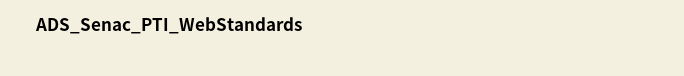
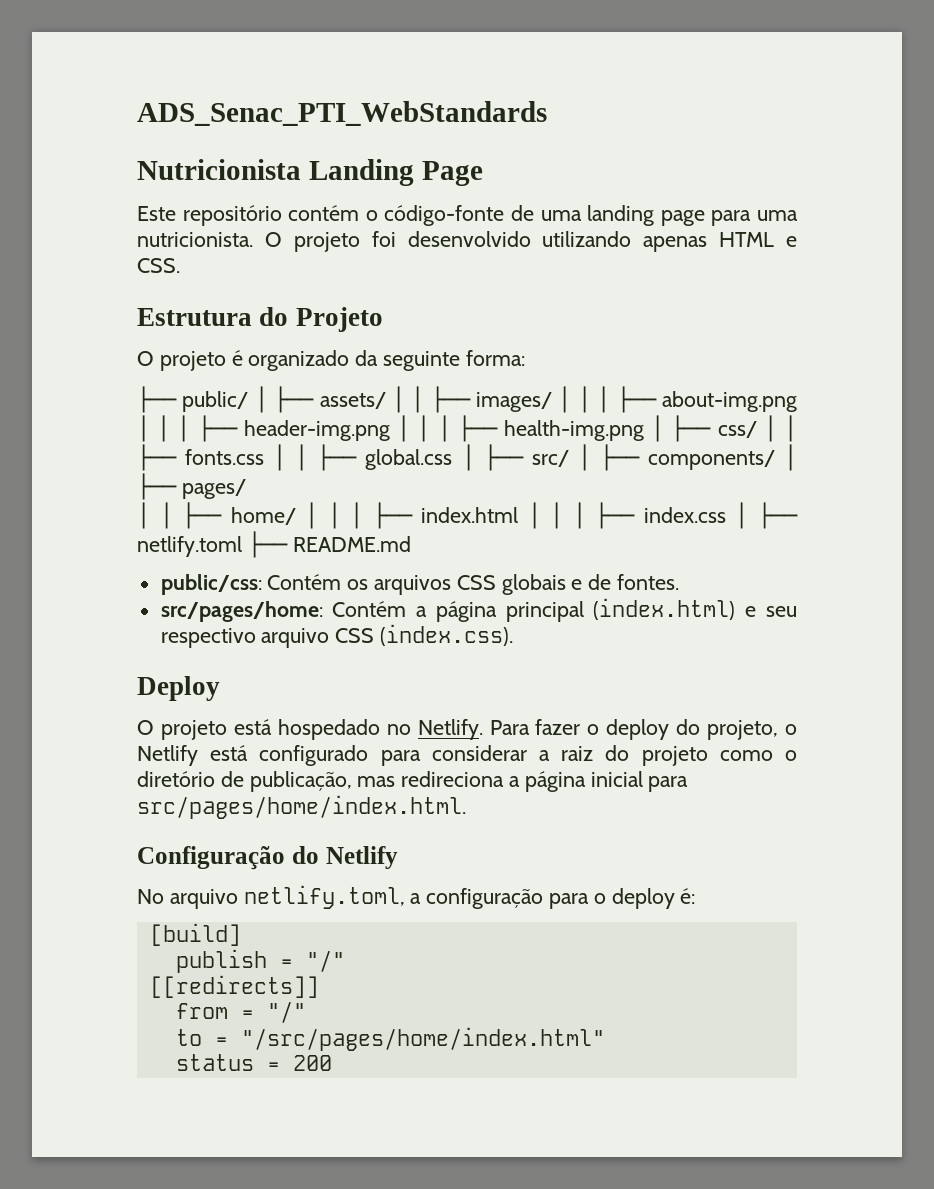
(302, 25) none -> [137,159,483,186] [137,205,798,226] [137,231,797,252] [137,258,180,273] [137,307,383,332] [137,350,525,371] [137,386,797,413] [137,415,797,442] [137,444,797,471] [137,473,246,500] [137,502,798,529] [137,531,411,558] [160,574,680,595] [160,598,798,622] [160,624,514,648] [137,676,220,701] [137,719,797,740] [137,745,797,766] [137,771,689,792] [137,795,466,819] [137,846,398,870] [137,885,696,909] [149,923,241,946] [175,949,345,973] [149,975,319,998] [175,1001,306,1023] [175,1027,605,1051] [175,1054,332,1071] // Nutricionista Landing Page // Este repositório contém o código-fonte de uma landing page para uma nutricionista. O projeto foi desenvolvido utilizando apenas HTML e CSS. // Estrutura do Projeto // O projeto é organizado da seguinte forma: // ├── public/ │ ├── assets/ │ │ ├── images/ │ │ │ ├── about-img.png │ │ │ ├── header-img.png │ │ │ ├── health-img.png │ ├── css/ │ │ ├── fonts.css │ │ ├── global.css │ ├── src/ │ ├── components/ │ ├── pages/ // │ │ ├── home/ │ │ │ ├── index.html │ │ │ ├── index.css │ ├── netlify.toml ├── README.md // public/css: Contém os arquivos CSS globais e de fontes. // src/pages/home: Contém a página principal (index.html) e seu respectivo arquivo CSS (index.css). // Deploy // O projeto está hospedado no Netlify. Para fazer o deploy do projeto, o Netlify está configurado para considerar a raiz do projeto como o diretório de publicação, mas redireciona a página inicial para src/pages/home/index.html. // Configuração do Netlify // No arquivo netlify.toml, a configuração para o deploy é: // [build] // publish = "/" // [[redirects]] // from = "/" // to = "/src/pages/home/index.html" // status = 200

